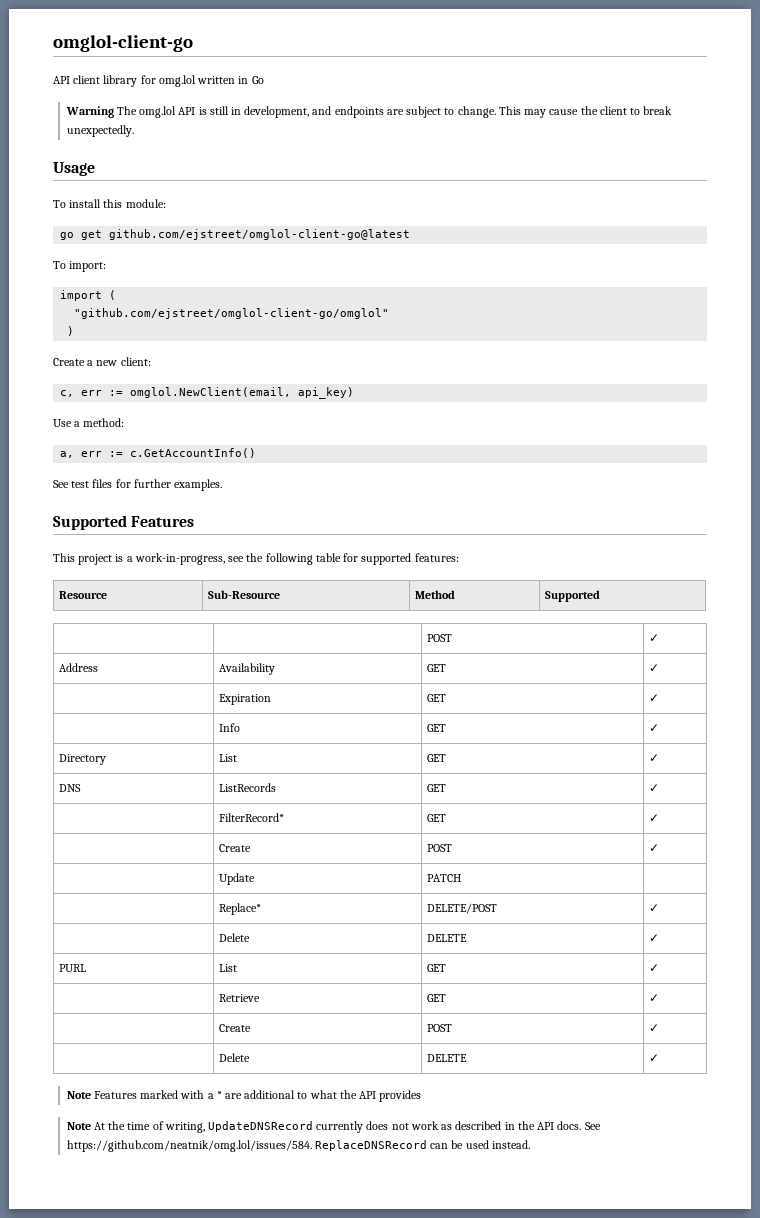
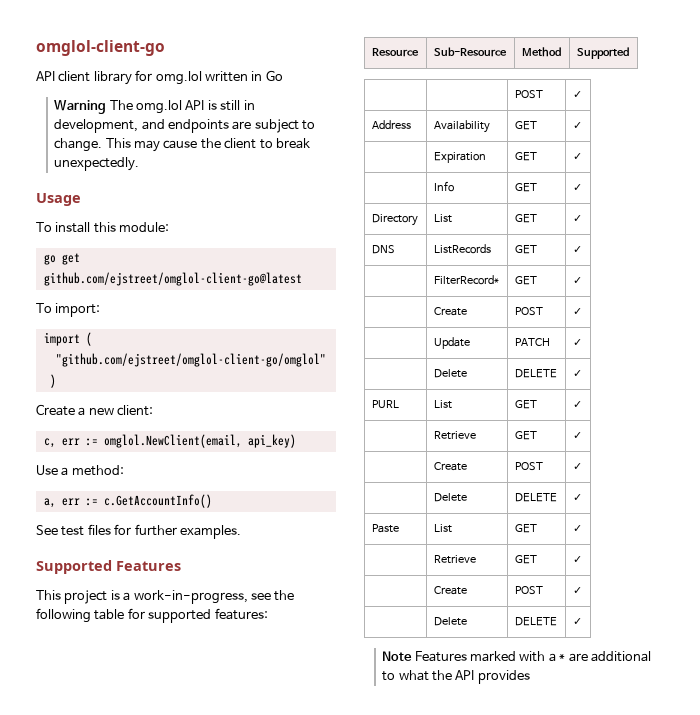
[219,903,262,915] [427,903,498,914] [649,904,660,912] [219,933,251,942] [427,934,468,942] [649,934,660,942] [59,964,87,972] // | Replace* | DELETE/POST | ✓ // | Delete | DELETE | ✓ // PURL -> [572,339,582,346] [433,369,467,378] [514,369,557,378] [572,370,582,377] [371,400,399,408] [433,400,452,409] [514,400,537,409] [572,401,582,408] [433,431,476,440] [514,431,537,440] [572,432,582,439] [433,462,467,471] [514,462,543,471] [572,463,582,470] [433,493,467,502] [514,493,557,502] [572,494,582,501] [371,524,399,533] ✓ // | Delete | DELETE | ✓ // PURL | List | GET | ✓ // | Retrieve | GET | ✓ // | Create | POST | ✓ // | Delete | DELETE | ✓ // Paste
[66,1121,601,1133] [66,1140,530,1152] // Note At the time of writing, UpdateDNSRecord currently does not work as described in the API docs. See https://github.com/neatnik/omg.lol/issues/584. ReplaceDNSRecord can be used instead. -> (530, 677) none

